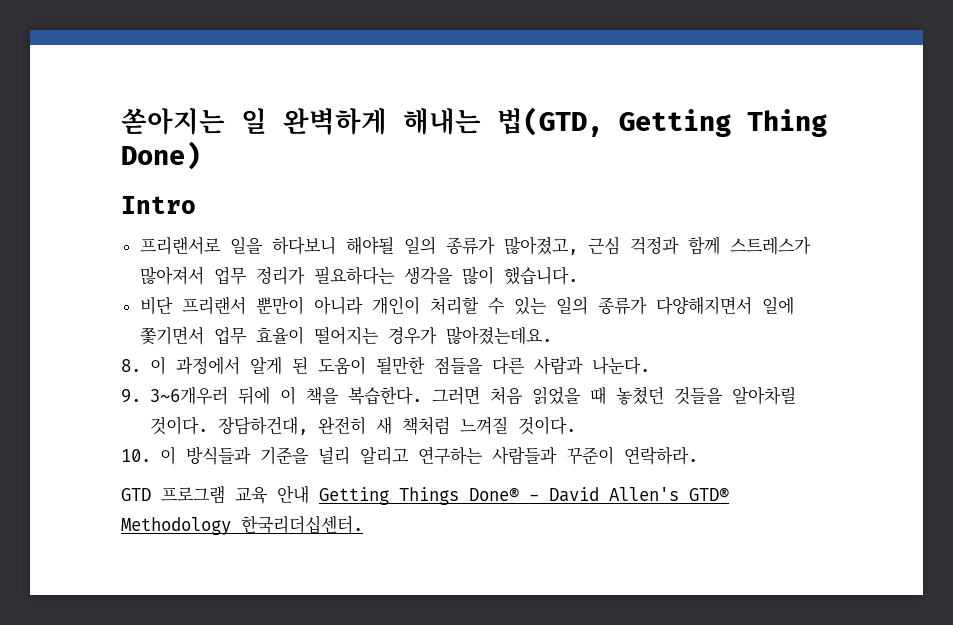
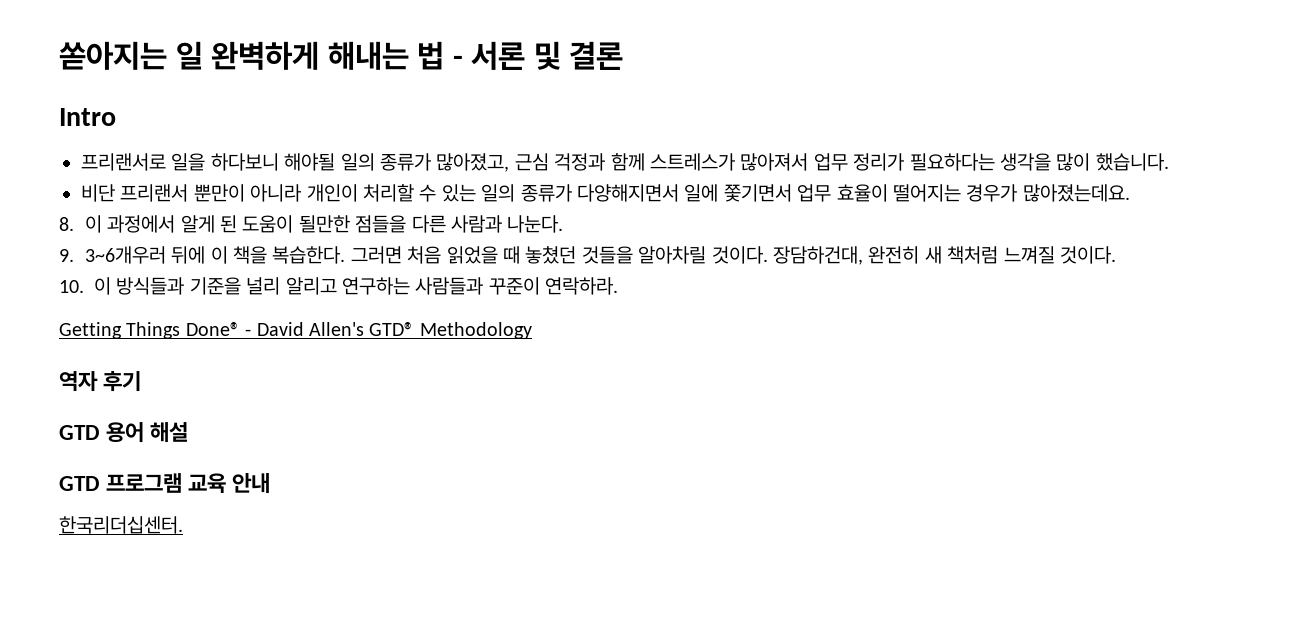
[497,107,827,137] [121,141,201,170] 법(GTD, Getting Thing Done) -> [417,41,624,70] 법 - 서론 및 결론
[121,485,309,504] GTD 프로그램 교육 안내 -> (619, 286) none
(231, 526) none -> [59,371,142,392] [59,422,189,443] [59,473,271,494] // 역자 후기 // GTD 용어 해설 // GTD 프로그램 교육 안내 //

